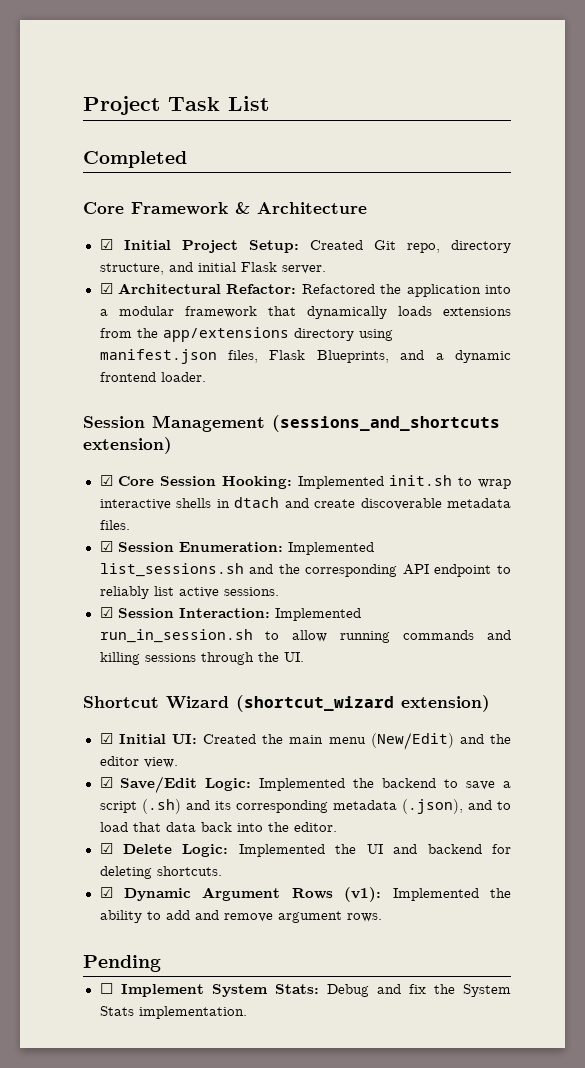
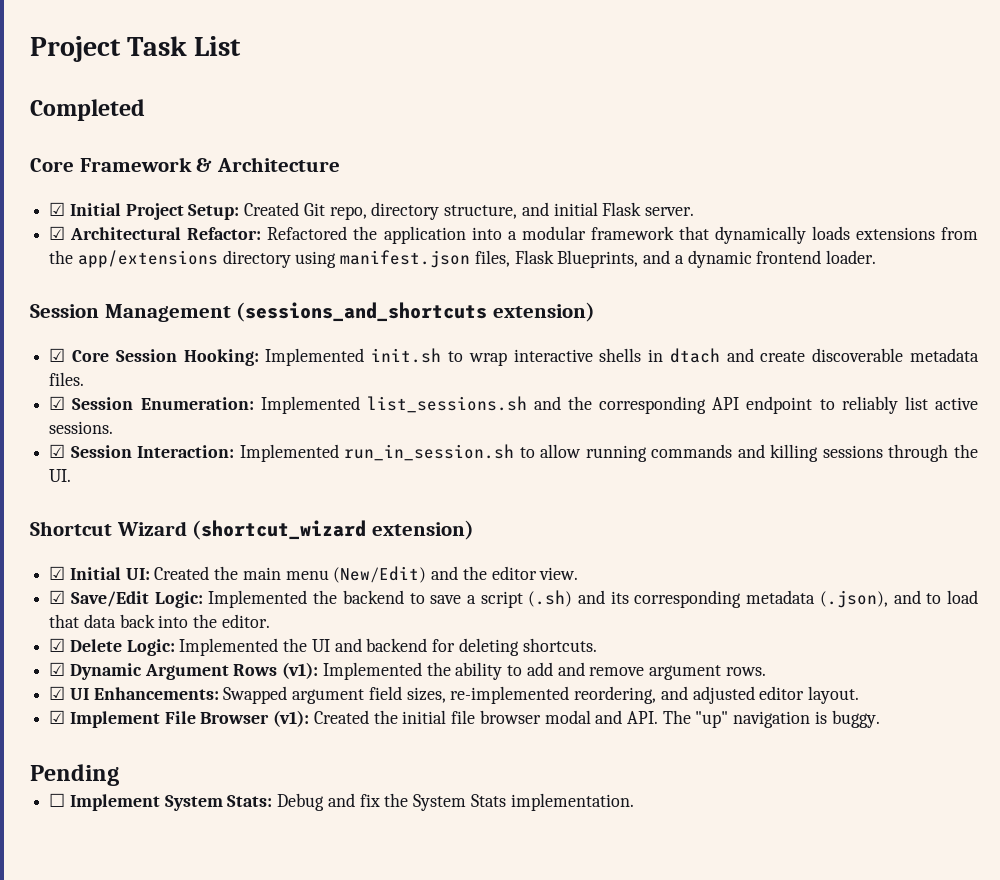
(382, 917) none -> [49,686,859,704] [49,710,880,728] // ☑ UI Enhancements: Swapped argument field sizes, re-implemented reordering, and adjusted editor layout. // ☑ Implement File Browser (v1): Created the initial file browser modal and API. The "up" navigation is buggy.

